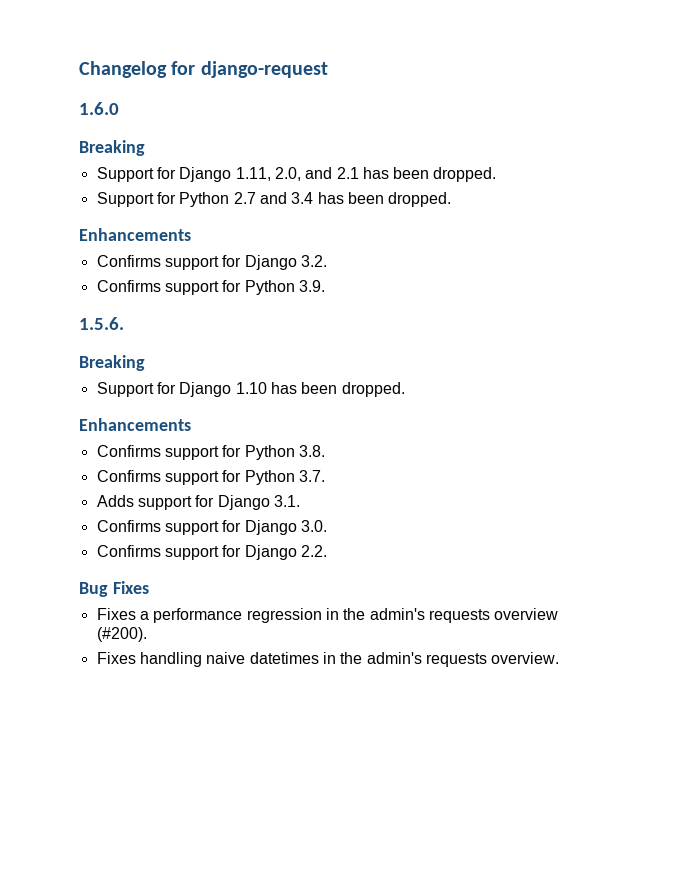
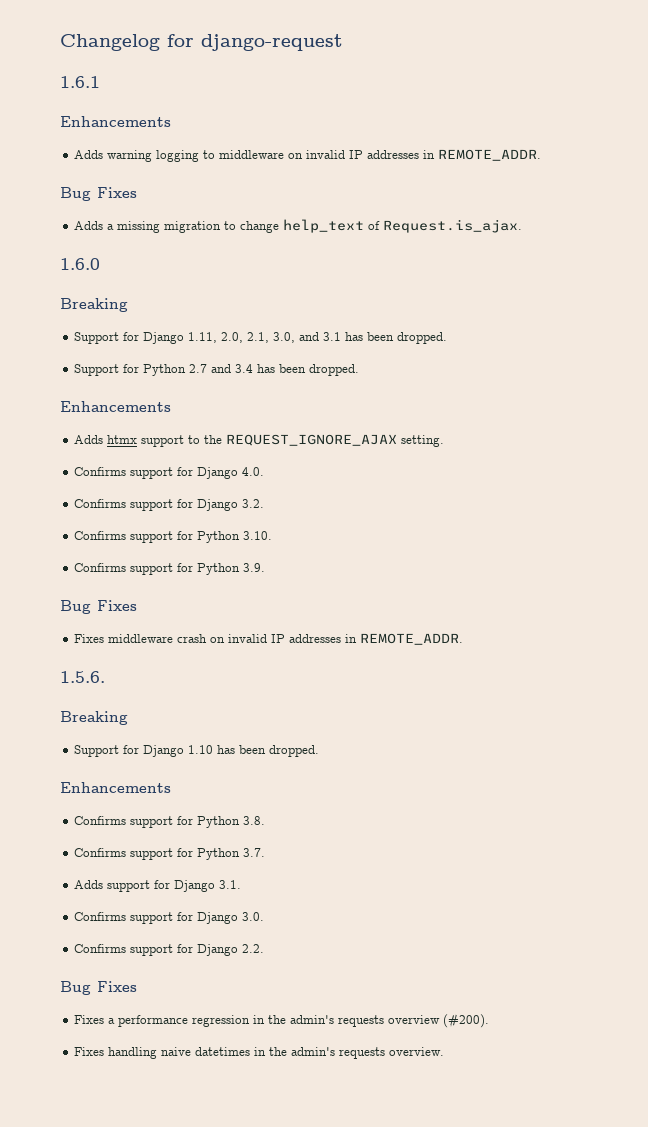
(328, 69) none -> [60,76,100,88] [60,116,171,127] [74,149,542,162] [60,187,137,201] [74,219,523,233] // 1.6.1 // Enhancements // Adds warning logging to middleware on invalid IP addresses in REMOTE_ADDR. // Bug Fixes // Adds a missing migration to change help_text of Request.is_ajax.
[305,167,359,179] and 2.1 -> [247,332,342,343] 2.1, 3.0, and 3.1
(191, 234) none -> [74,434,445,447] [74,467,265,479] // Adds htmx support to the REQUEST_IGNORE_AJAX setting. // Confirms support for Django 4.0.
(327, 261) none -> [74,531,273,543] // Confirms support for Python 3.10.
(325, 286) none -> [60,600,137,614] [74,633,464,645] // Bug Fixes // Fixes middleware crash on invalid IP addresses in REMOTE_ADDR.

